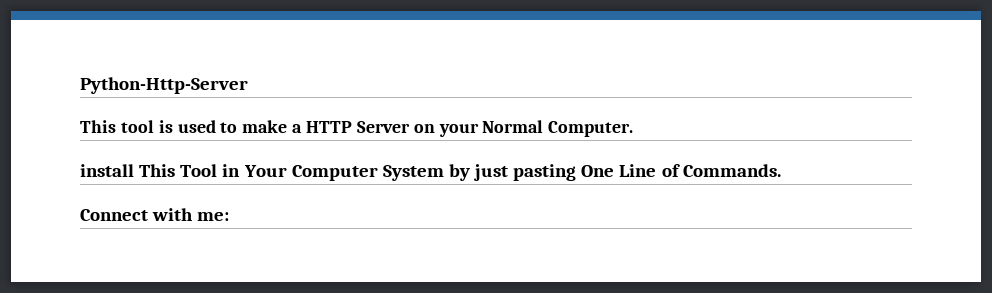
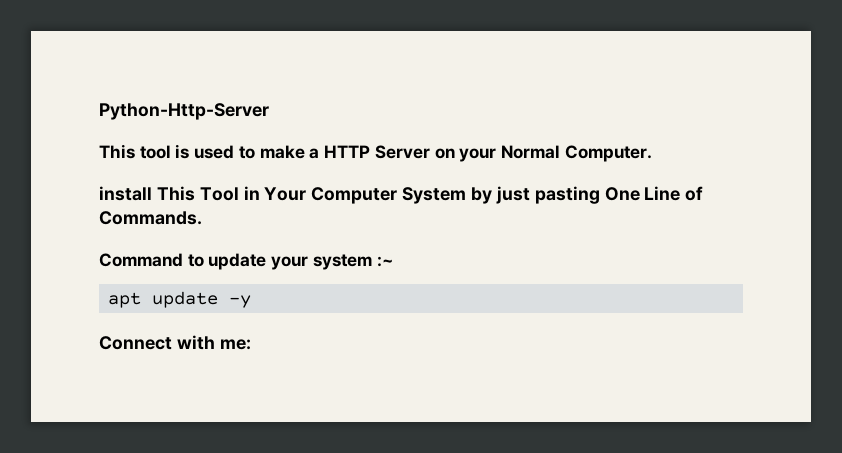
(781, 170) none -> [99,253,393,270] [108,291,252,308] // Command to update your system :~ // apt update -y

